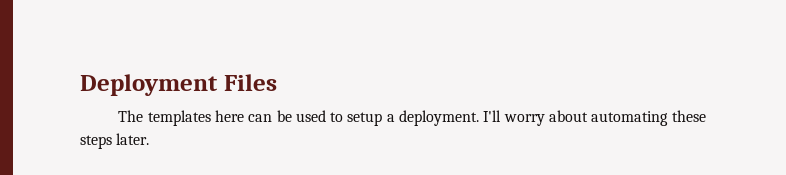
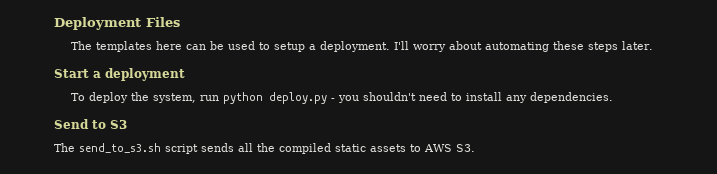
(150, 139) none -> [54,68,185,81] [70,92,613,104] [54,119,127,129] [54,143,475,154] // Start a deployment // To deploy the system, run python deploy.py - you shouldn't need to install any dependencies. // Send to S3 // The send_to_s3.sh script sends all the compiled static assets to AWS S3.

